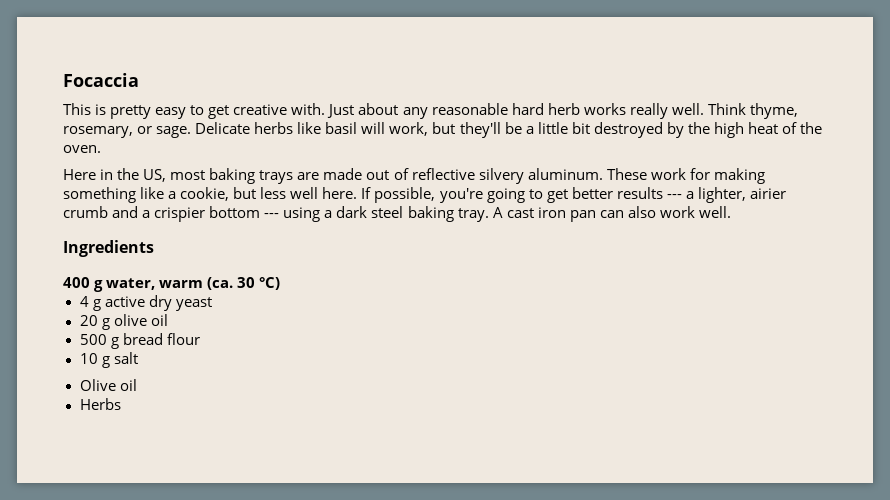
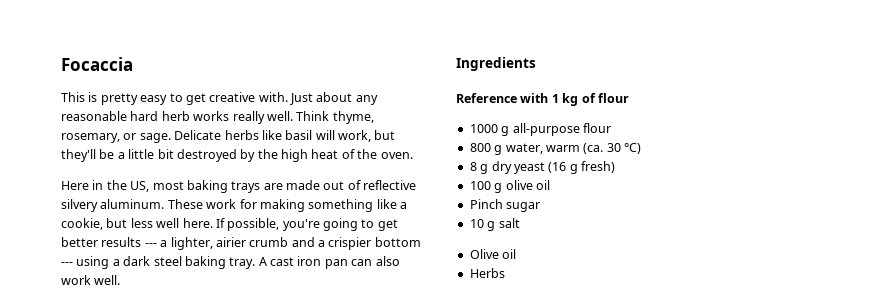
[63,277,90,288] 400 -> [456,93,629,106] [469,123,611,136] [469,143,491,152] Reference with 1 kg of flour // 1000 g all-purpose flour // 800
[79,296,145,311] 4 g active -> [469,162,489,174] 8 g
[79,315,98,326] // 20 -> [548,161,615,174] [469,181,491,190] (16 g fresh) // 100
[79,333,200,349] 500 g bread flour -> [469,199,541,212] Pinch sugar

